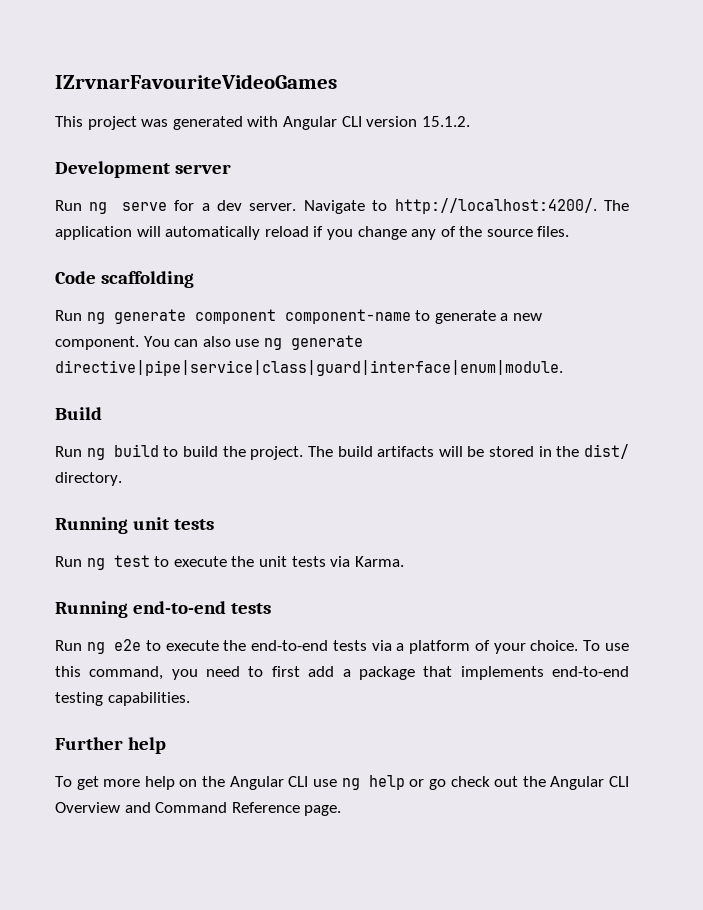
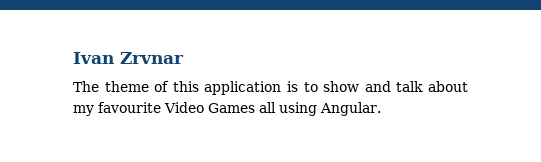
[55,74,337,89] [55,116,470,130] [55,161,232,178] [55,198,629,214] [55,226,570,240] [55,271,195,288] [55,309,542,324] [55,335,363,350] [55,360,563,376] [55,407,102,420] [55,444,629,460] [55,472,122,486] [55,517,215,534] [55,555,404,570] [55,601,272,618] [55,639,629,654] [55,666,630,680] [55,692,190,706] [55,737,167,754] [55,775,629,790] [55,802,342,816] IZrvnarFavouriteVideoGames // This project was generated with Angular CLI version 15.1.2. // Development server // Run ng serve for a dev server. Navigate to http://localhost:4200/. The application will automatically reload if you change any of the source files. // Code scaffolding // Run ng generate component component-name to generate a new component. You can also use ng generate directive|pipe|service|class|guard|interface|enum|module. // Build // Run ng build to build the project. The build artifacts will be stored in the dist/ directory. // Running unit tests // Run ng test to execute the unit tests via Karma. // Running end-to-end tests // Run ng e2e to execute the end-to-end tests via a platform of your choice. To use this command, you need to first add a package that implements end-to-end testing capabilities. // Further help // To get more help on the Angular CLI use ng help or go check out the Angular CLI Overview and Command Reference page. -> [73,52,184,64] [73,81,468,95] [73,102,381,116] Ivan Zrvnar // The theme of this application is to show and talk about my favourite Video Games all using Angular.

